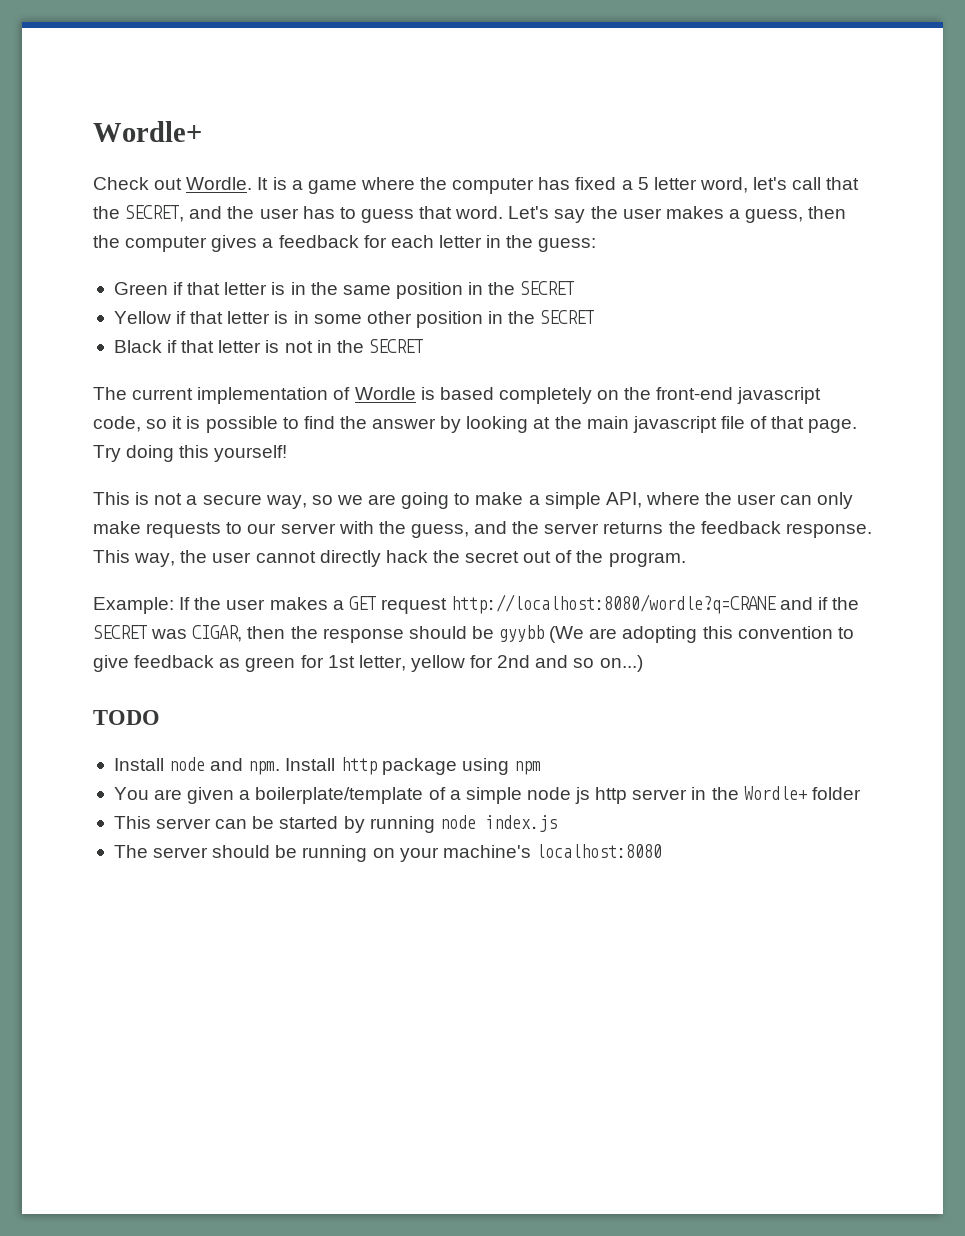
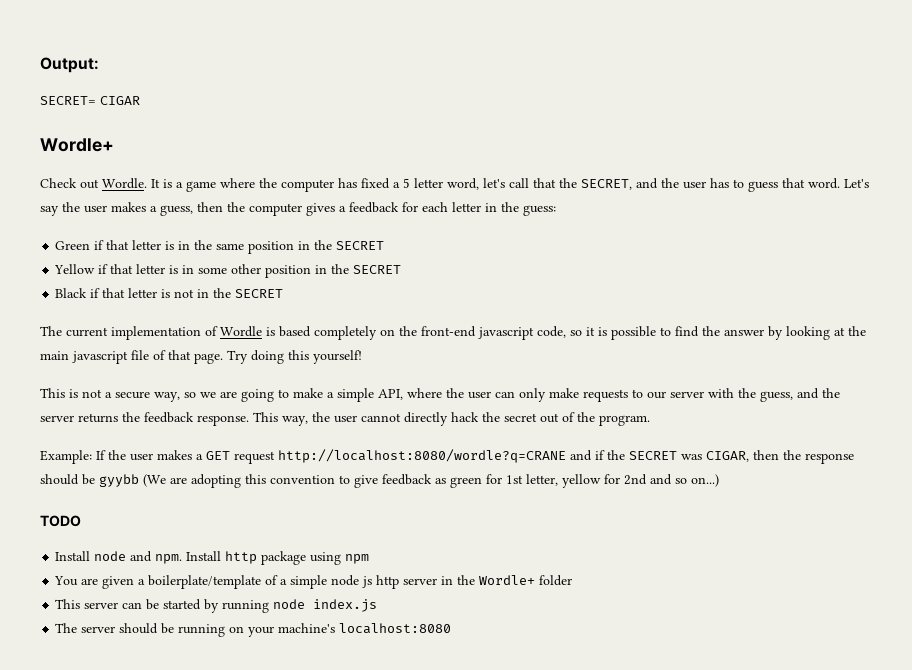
(93, 131) none -> [40,57,99,73] [40,96,140,105] Output: // SECRET= CIGAR //

